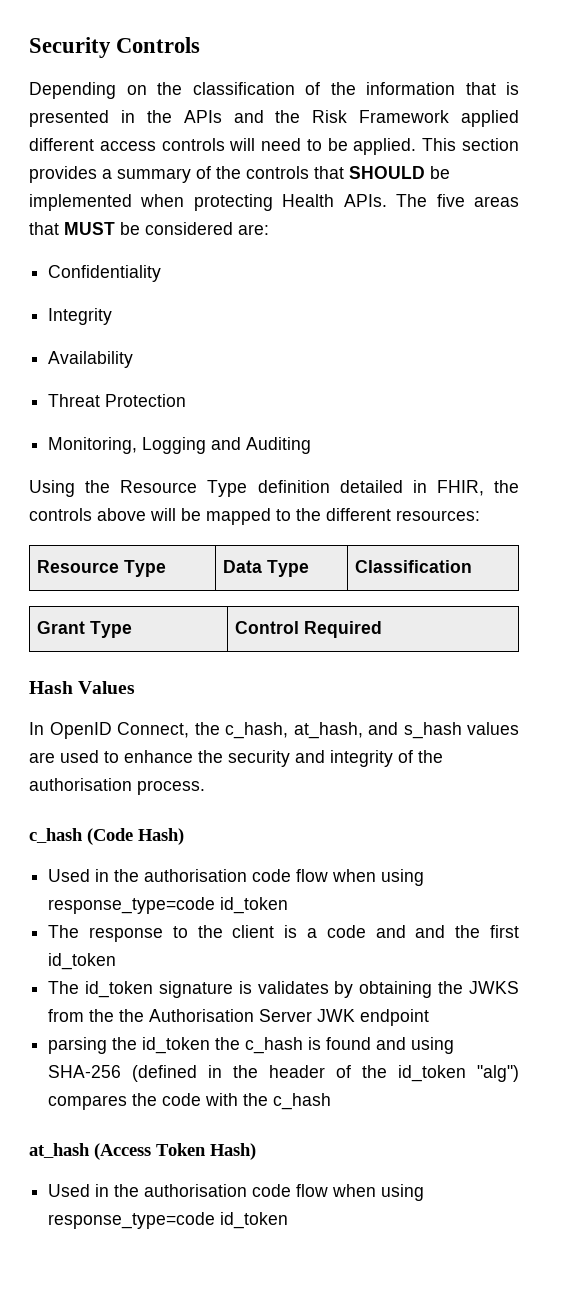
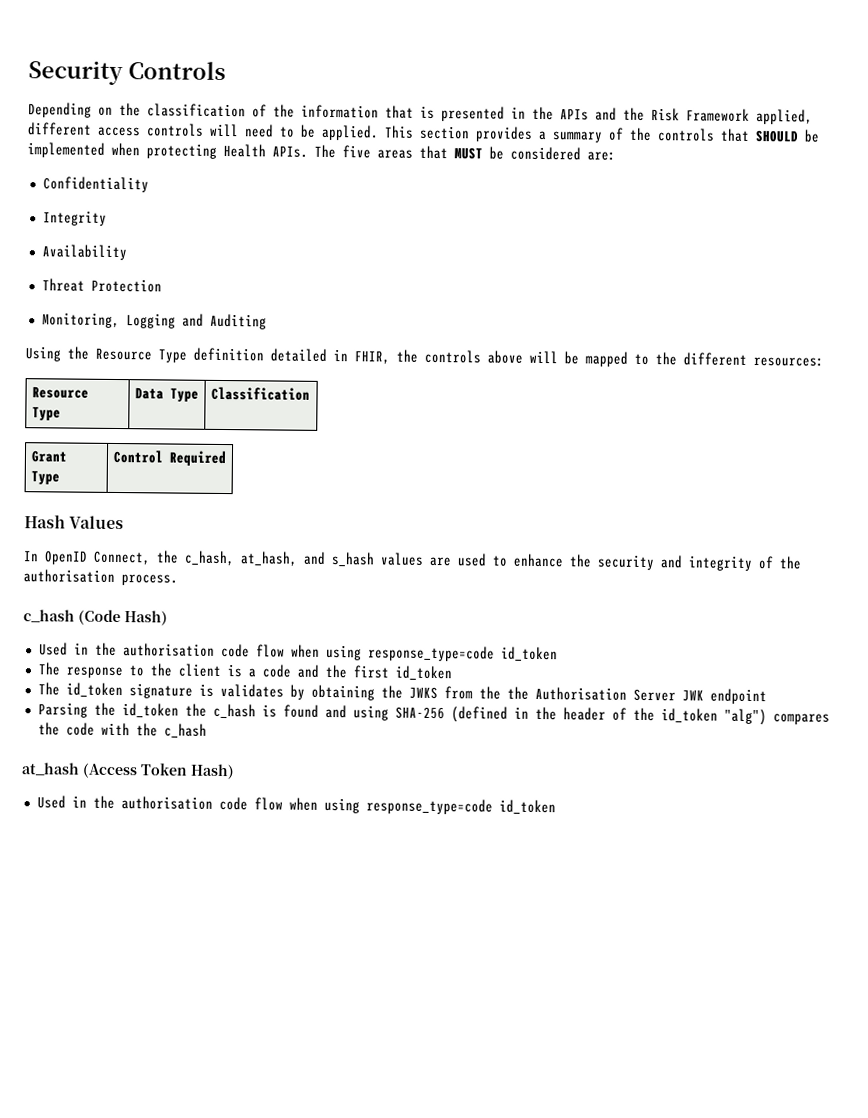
[461,110,519,127] applied -> [756,109,813,125] applied,
[415,925,446,938] and -> (319, 671) none
[48,1037,108,1054] parsing -> [37,702,88,718] Parsing

